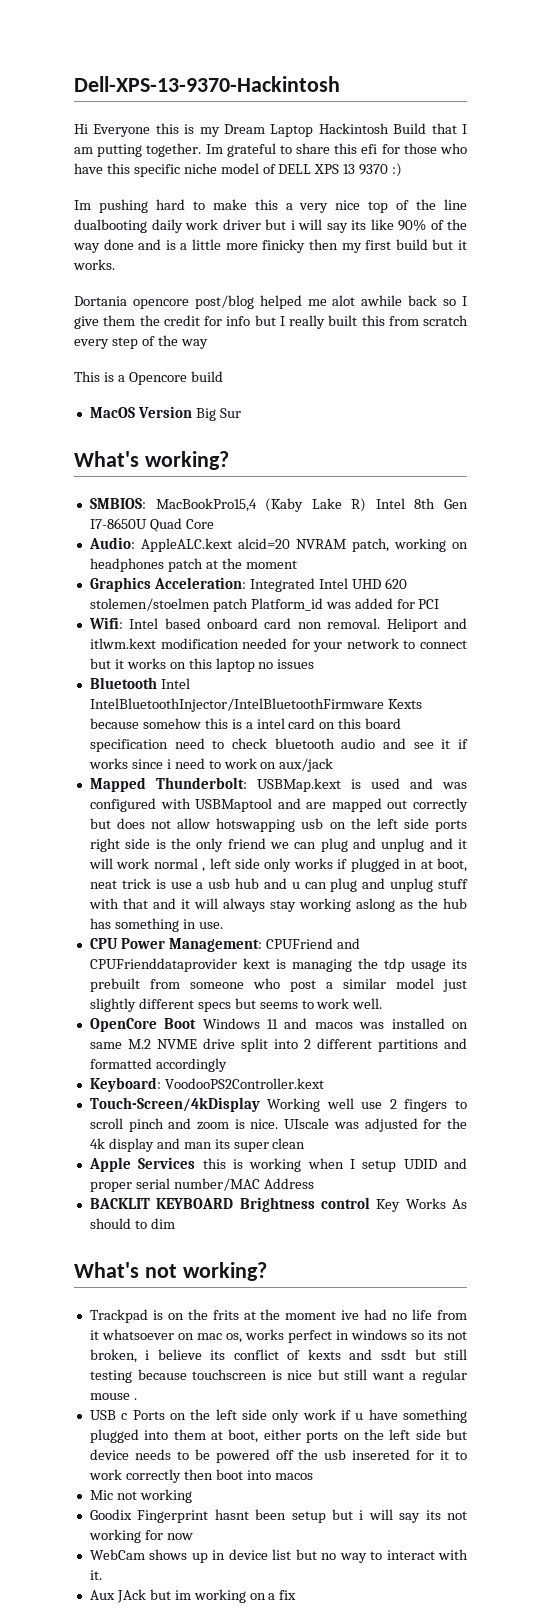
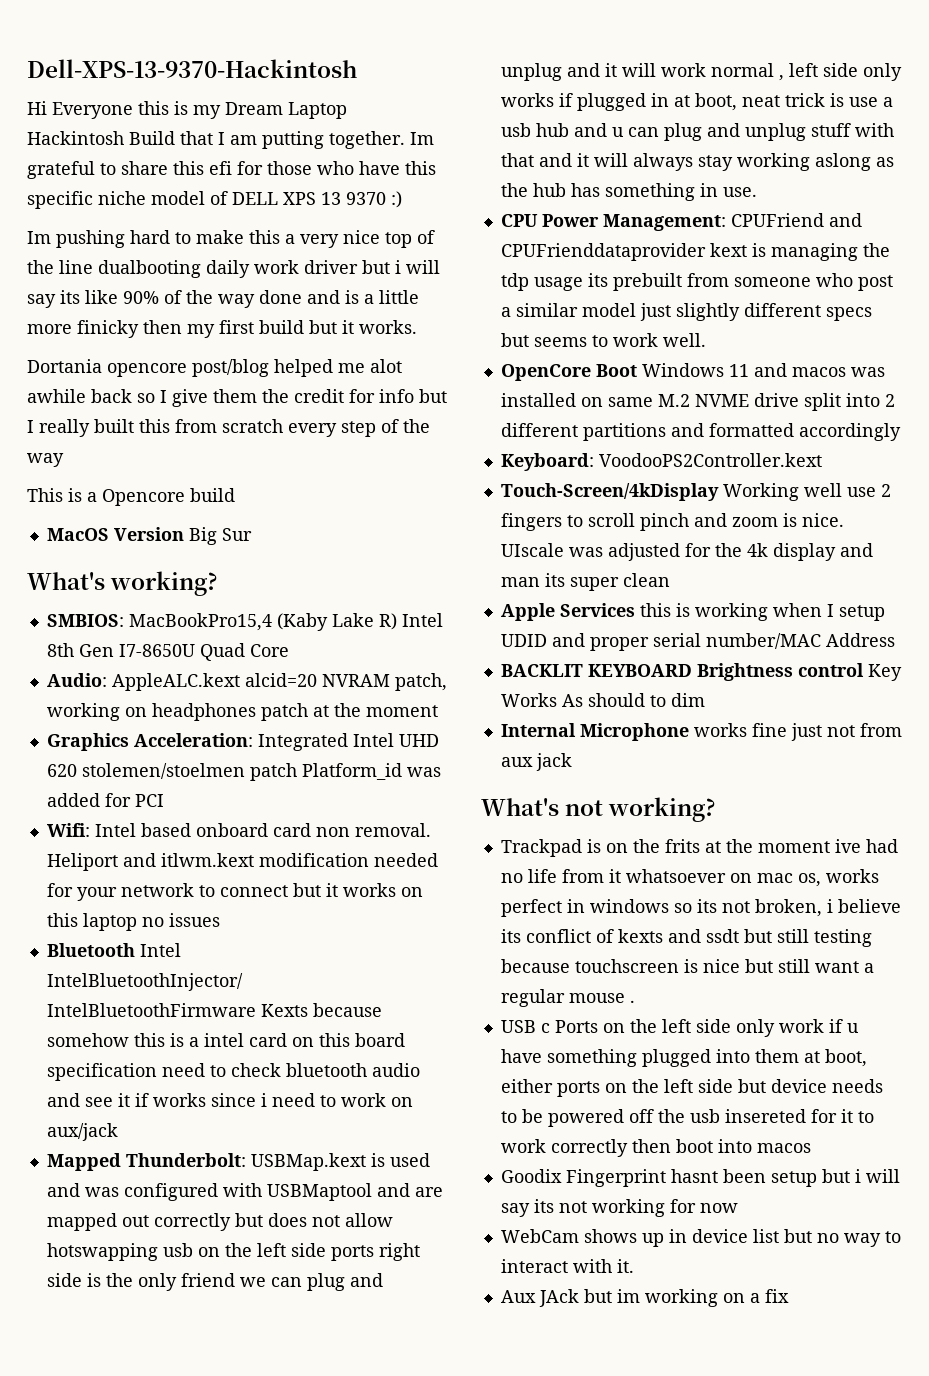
(175, 1223) none -> [500,723,902,741] [500,753,572,771] // Internal Microphone works fine just not from aux jack
[89,1489,192,1503] // Mic not working -> (811, 1148) none

